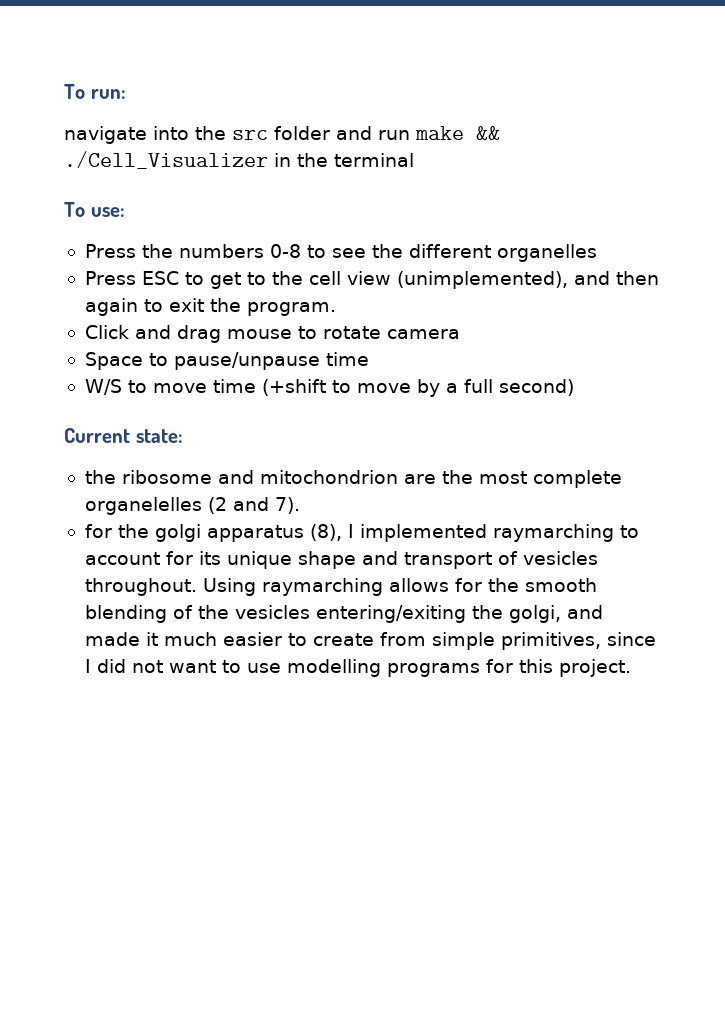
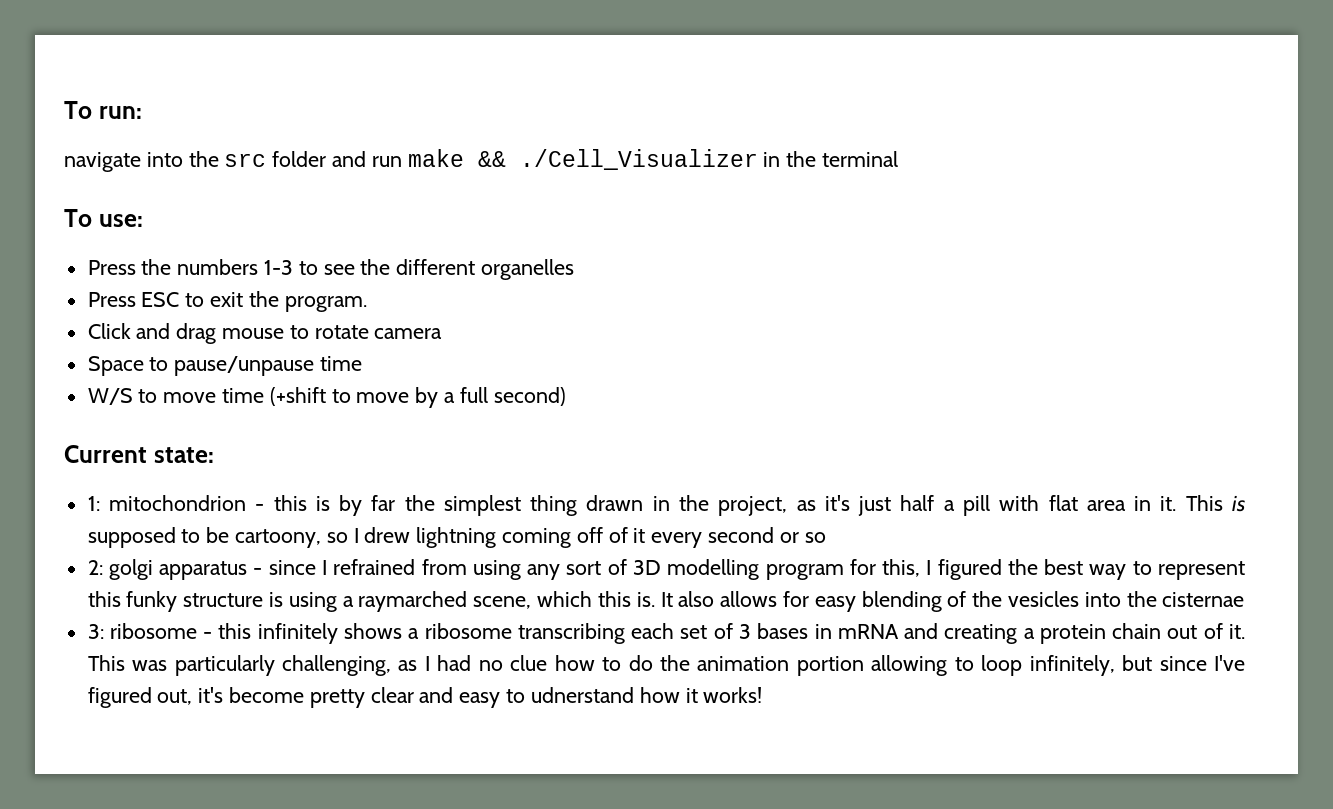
[269,244,301,258] 0-8 -> [264,260,294,275] 1-3
[209,271,659,289] [84,298,163,316] get to the cell view (unimplemented), and then again to -> (205, 300) none
[84,470,622,488] [84,497,300,515] [84,524,639,542] [84,551,598,569] [84,578,597,596] [84,605,603,623] [84,632,656,650] [84,659,631,677] the ribosome and mitochondrion are the most complete organelelles (2 and 7). // for the golgi apparatus (8), I implemented raymarching to account for its unique shape and transport of vesicles throughout. Using raymarching allows for the smooth blending of the vesicles entering/exiting the golgi, and made it much easier to create from simple primitives, since I did not want to use modelling programs for this project. -> [87,495,1245,516] [87,527,826,548] [87,559,1245,580] [87,591,1245,612] [87,623,1245,644] [87,655,1245,676] [87,687,763,708] 1: mitochondrion - this is by far the simplest thing drawn in the project, as it's just half a pill with flat area in it. This is supposed to be cartoony, so I drew lightning coming off of it every second or so // 2: golgi apparatus - since I refrained from using any sort of 3D modelling program for this, I figured the best way to represent this funky structure is using a raymarched scene, which this is. It also allows for easy blending of the vesicles into the cisternae // 3: ribosome - this infinitely shows a ribosome transcribing each set of 3 bases in mRNA and creating a protein chain out of it. This was particularly challenging, as I had no clue how to do the animation portion allowing to loop infinitely, but since I've figured out, it's become pretty clear and easy to udnerstand how it works!

